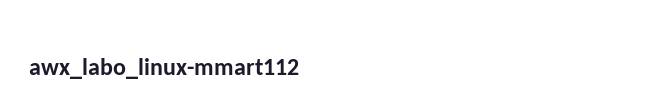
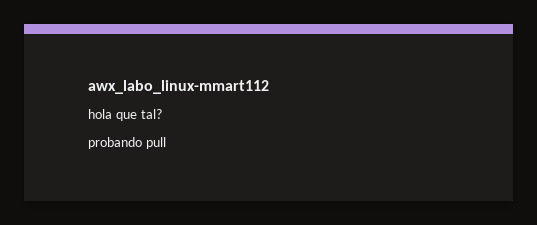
(299, 68) none -> [88,109,162,121] [88,137,166,149] // hola que tal? // probando pull

